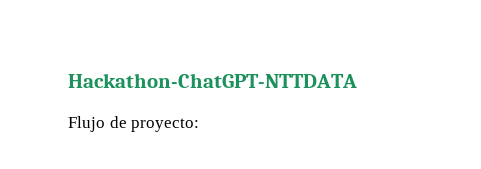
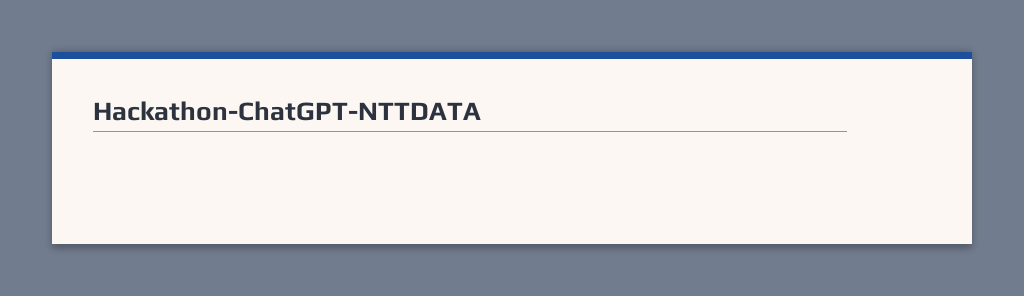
[68,116,200,132] // Flujo de proyecto: -> (481, 111) none

